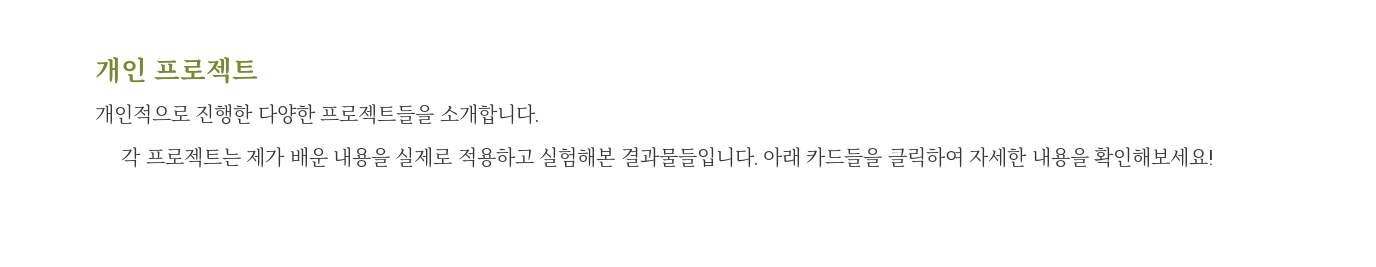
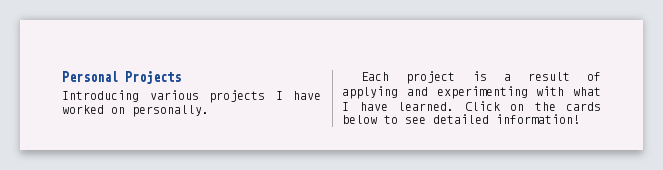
[95,57,259,84] [95,104,539,125] [121,147,1214,168] 개인 프로젝트 // 개인적으로 진행한 다양한 프로젝트들을 소개합니다. // 각 프로젝트는 제가 배운 내용을 실제로 적용하고 실험해본 결과물들입니다. 아래 카드들을 클릭하여 자세한 내용을 확인해보세요! -> [62,71,181,84] [62,90,321,103] [62,105,209,117] [361,71,601,84] [342,86,601,99] [342,101,601,111] [342,114,580,124] Personal Projects // Introducing various projects I have worked on personally. // Each project is a result of applying and experimenting with what I have learned. Click on the cards below to see detailed information!

